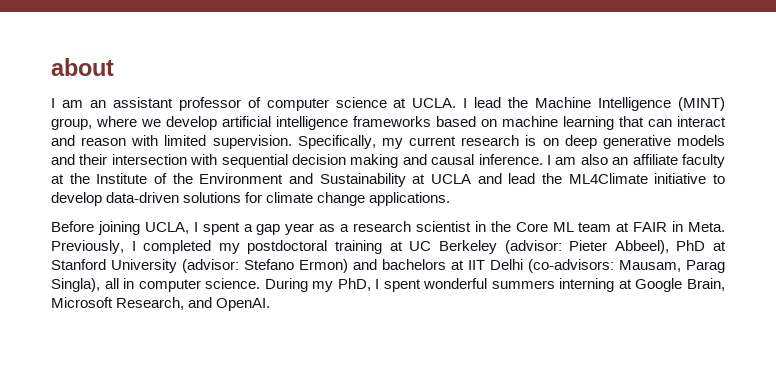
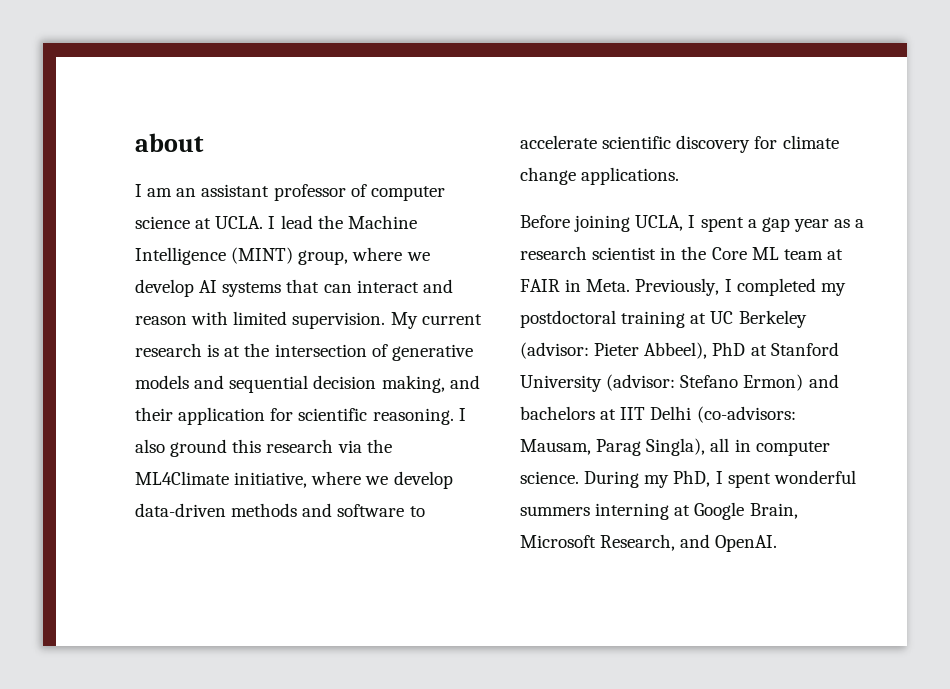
[222,116,614,130] artificial intelligence frameworks based on machine learning -> [199,280,282,297] AI systems
[297,135,403,149] Specifically, my -> [390,312,418,329] My
[542,135,725,149] [51,154,725,168] [51,173,725,187] [51,192,242,206] on deep generative models and their intersection with sequential decision making and causal inference. I am also an affiliate faculty at the Institute of the Environment and Sustainability at UCLA and lead the ML4Climate initiative to develop data-driven solutions -> [224,343,473,361] [135,375,480,393] [135,407,466,425] [135,439,392,457] [135,471,453,489] [135,503,425,517] [520,135,751,153] at the intersection of generative models and sequential decision making, and their application for scientific reasoning. I also ground this research via the ML4Climate initiative, where we develop data-driven methods and software to accelerate scientific discovery

